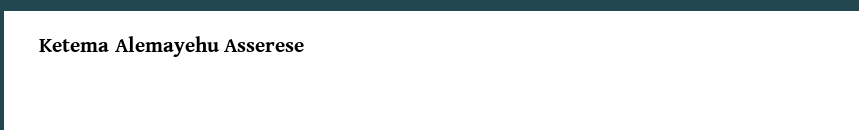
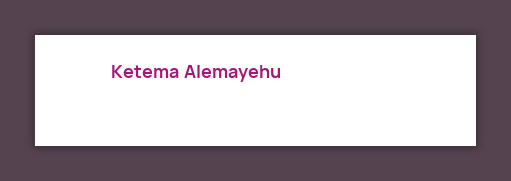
[224,39,305,52] Asserese -> (281, 73) none

